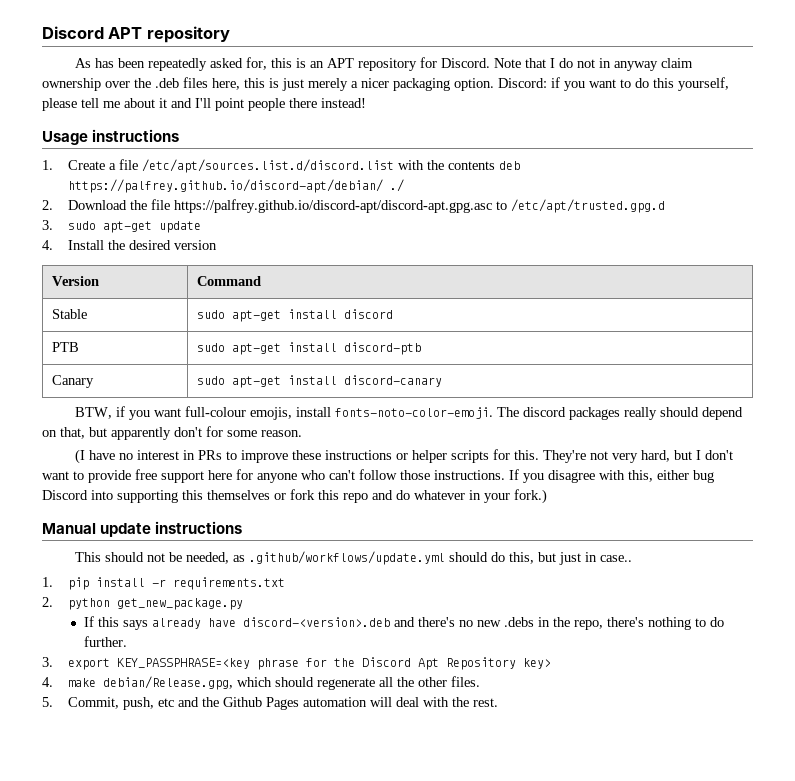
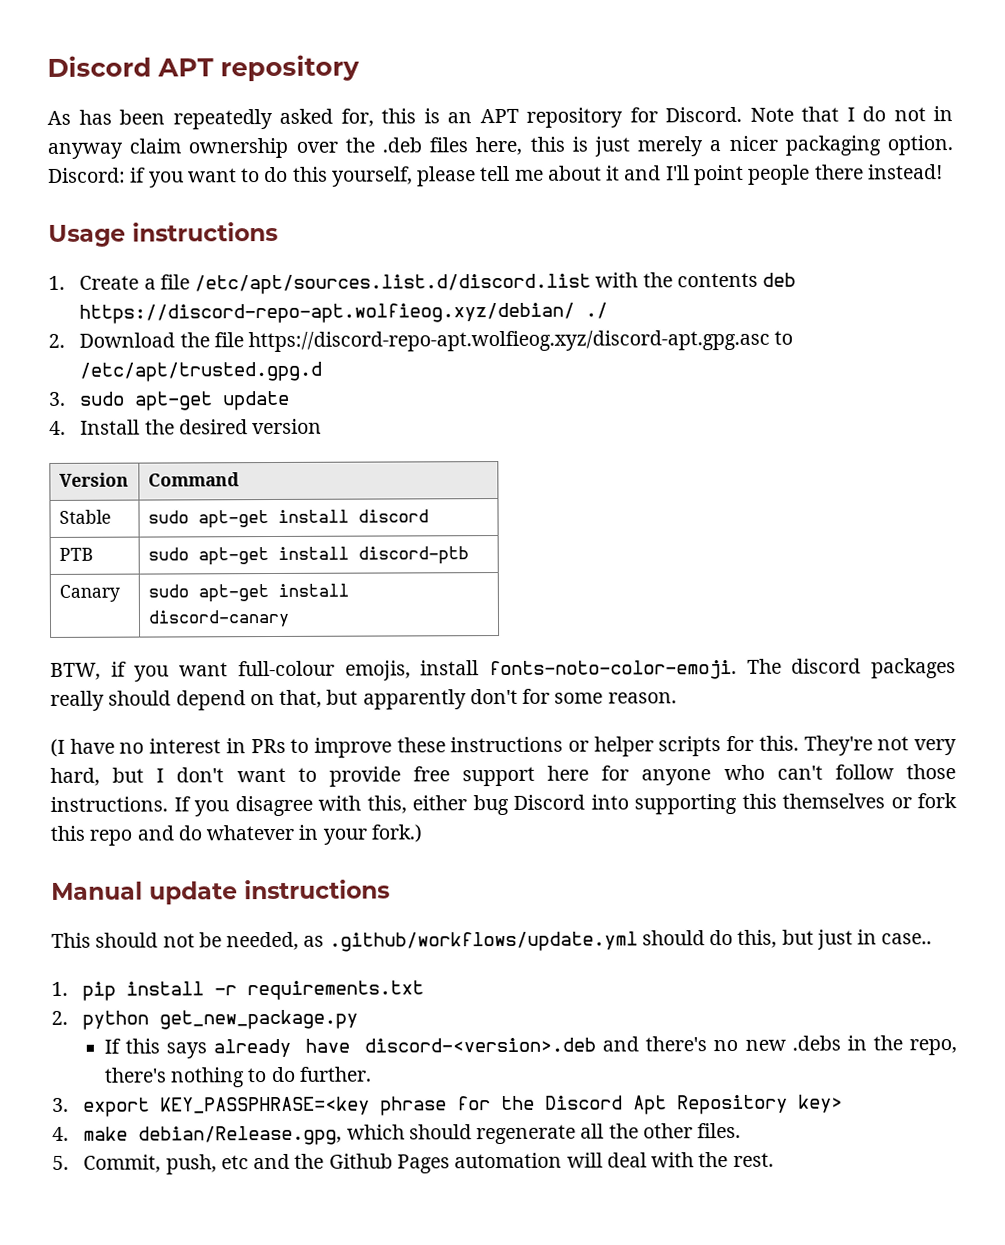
[68,179,384,193] https://palfrey.github.io/discord-apt/debian/ -> [79,302,576,324] https://discord-repo-apt.wolfieog.xyz/debian/
[174,199,493,213] https://palfrey.github.io/discord-apt/discord-apt.gpg.asc -> [248,329,771,353] https://discord-repo-apt.wolfieog.xyz/discord-apt.gpg.asc

